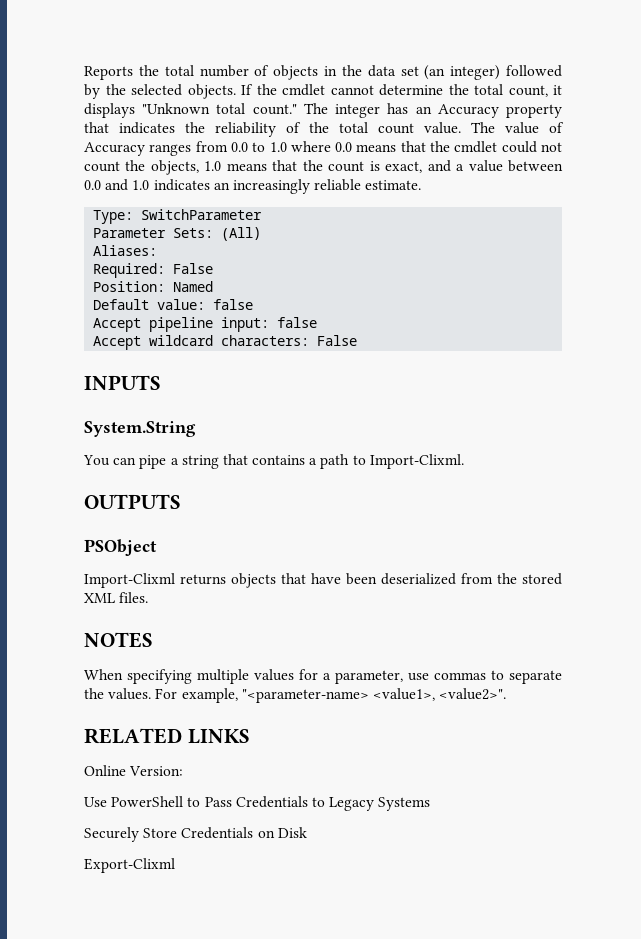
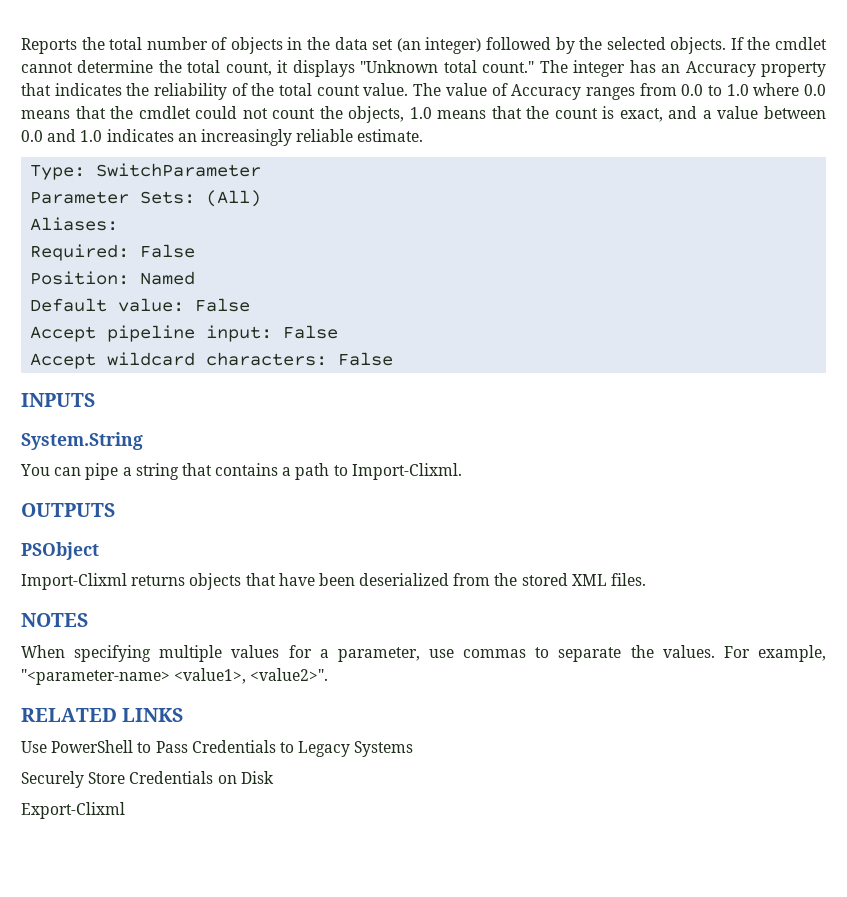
[213,299,254,310] false -> [195,298,251,312] False
[277,317,318,328] false -> [283,325,339,339] False
[84,765,184,776] // Online Version: -> (184, 715) none

